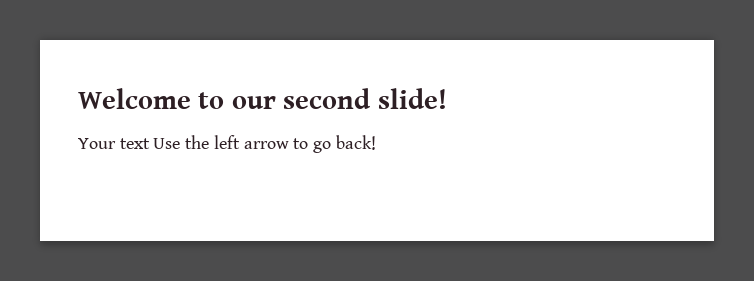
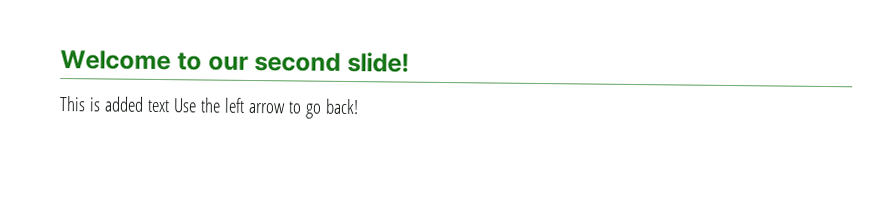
[78,138,116,149] Your -> [59,95,144,112] This is added

